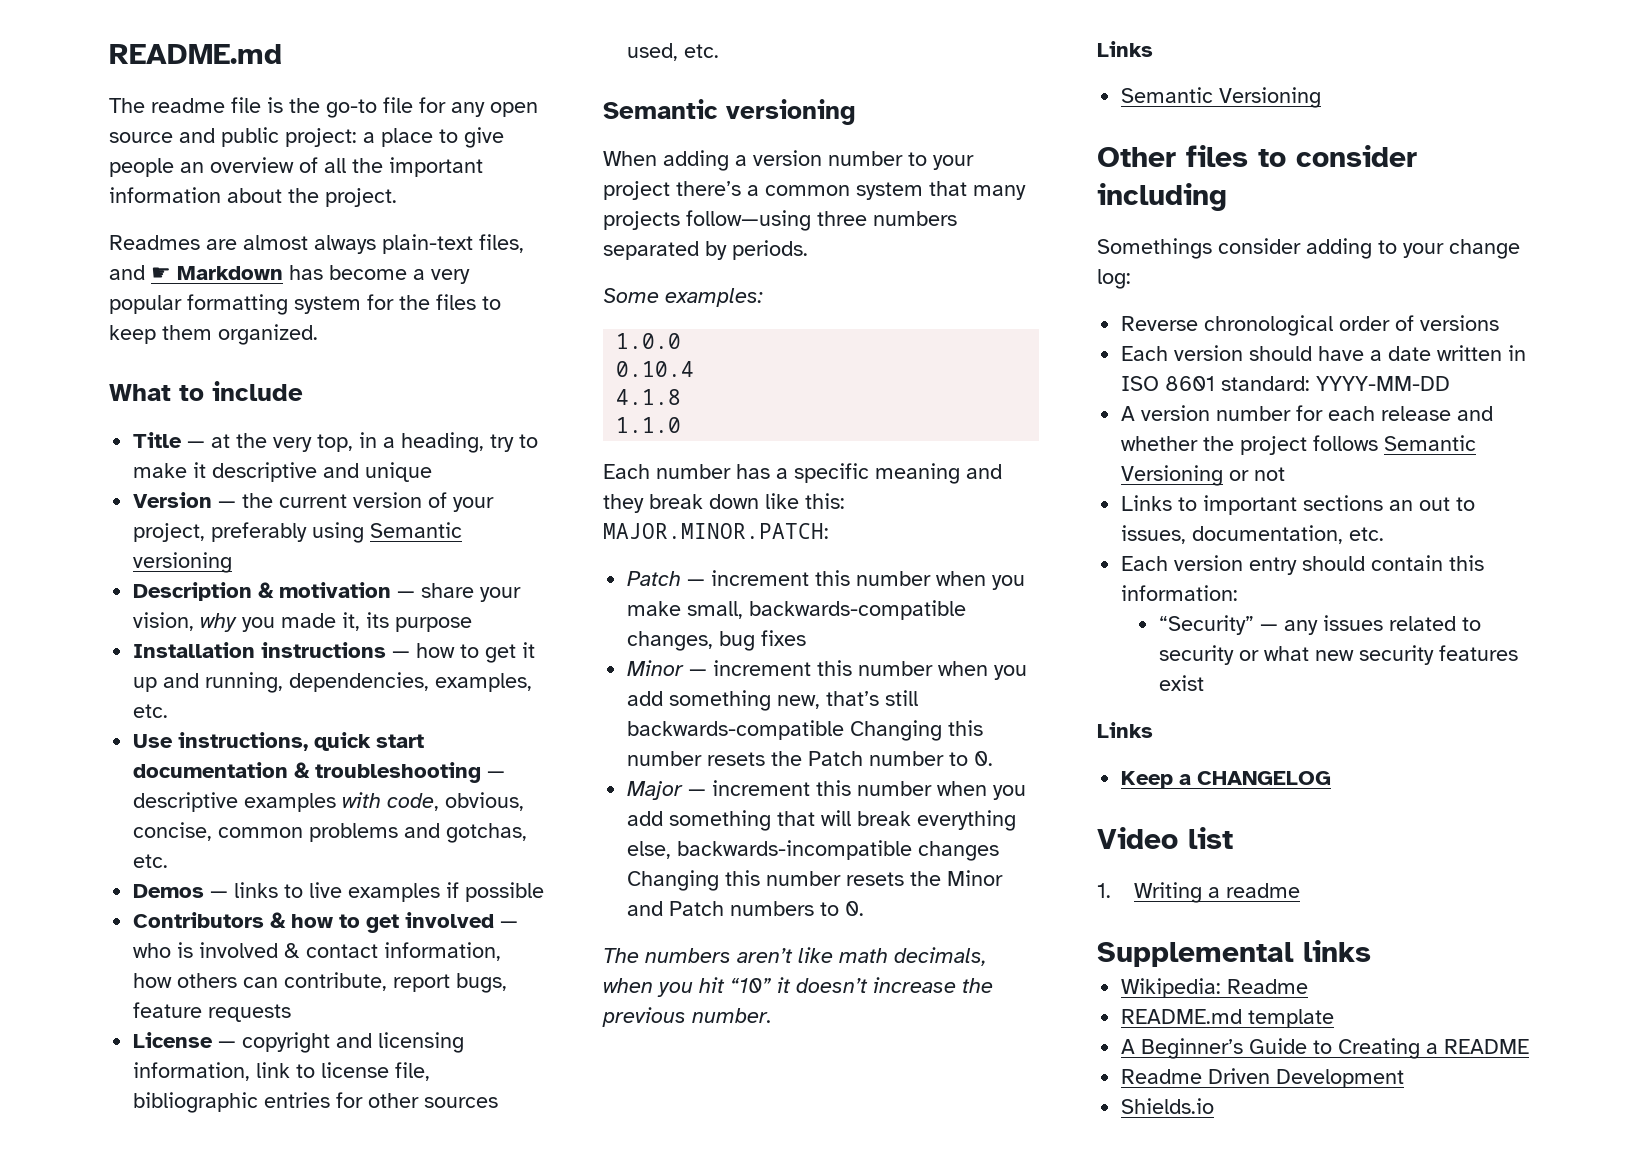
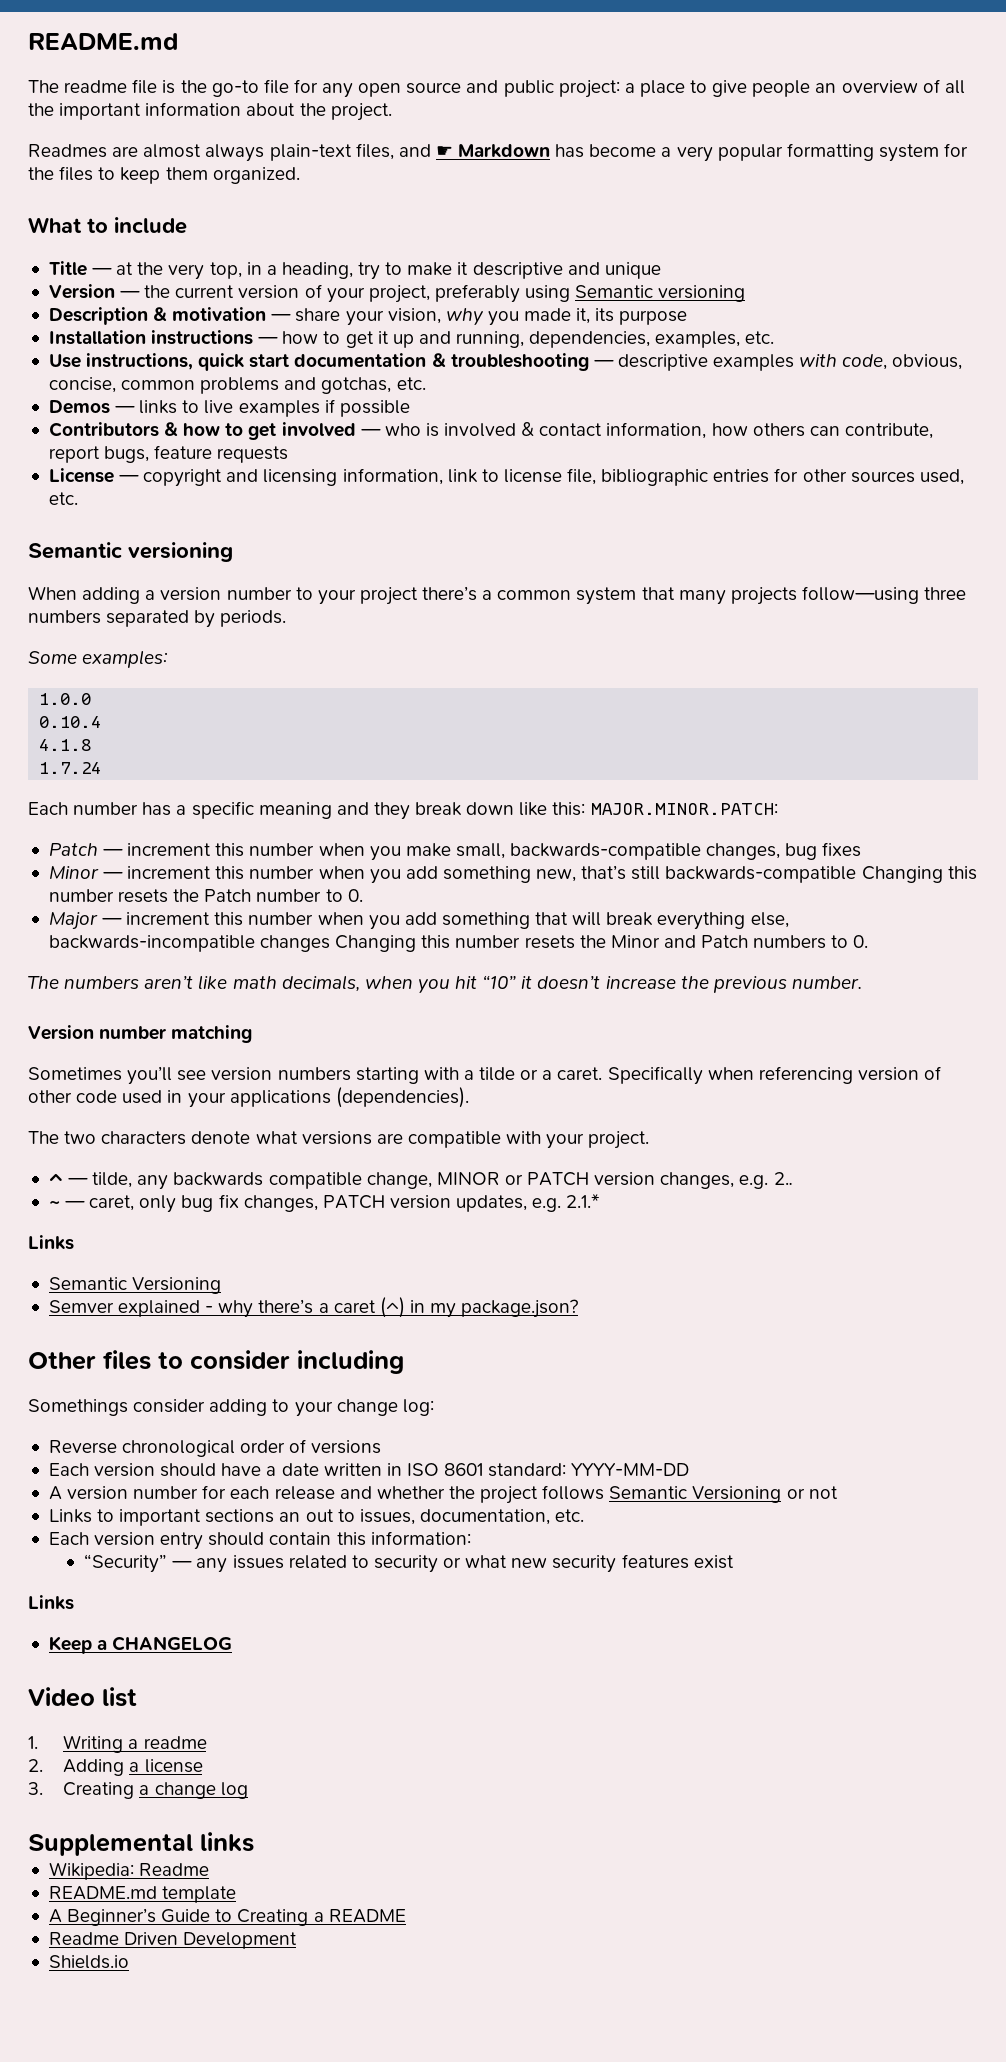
[616,417,682,433] 1.1.0 -> [39,762,102,774] 1.7.24
[1097,41,1153,57] [1121,87,1322,108] Links // Semantic Versioning -> [28,1025,253,1043] [28,1066,942,1085] [28,1087,469,1108] [28,1131,650,1149] [48,1172,793,1190] [48,1194,601,1213] [28,1235,74,1250] [48,1277,222,1294] [48,1297,579,1318] Version number matching // Sometimes you’ll see version numbers starting with a tilde or a caret. Specifically when referencing version of other code used in your applications (dependencies). // The two characters denote what versions are compatible with your project. // ^ — tilde, any backwards compatible change, MINOR or PATCH version changes, e.g. 2.. // ~ — caret, only bug fix changes, PATCH version updates, e.g. 2.1.* // Links // Semantic Versioning // Semver explained - why there’s a caret (^) in my package.json?
(1301, 890) none -> [28,1759,203,1776] [28,1782,248,1799] // 2. Adding a license // 3. Creating a change log

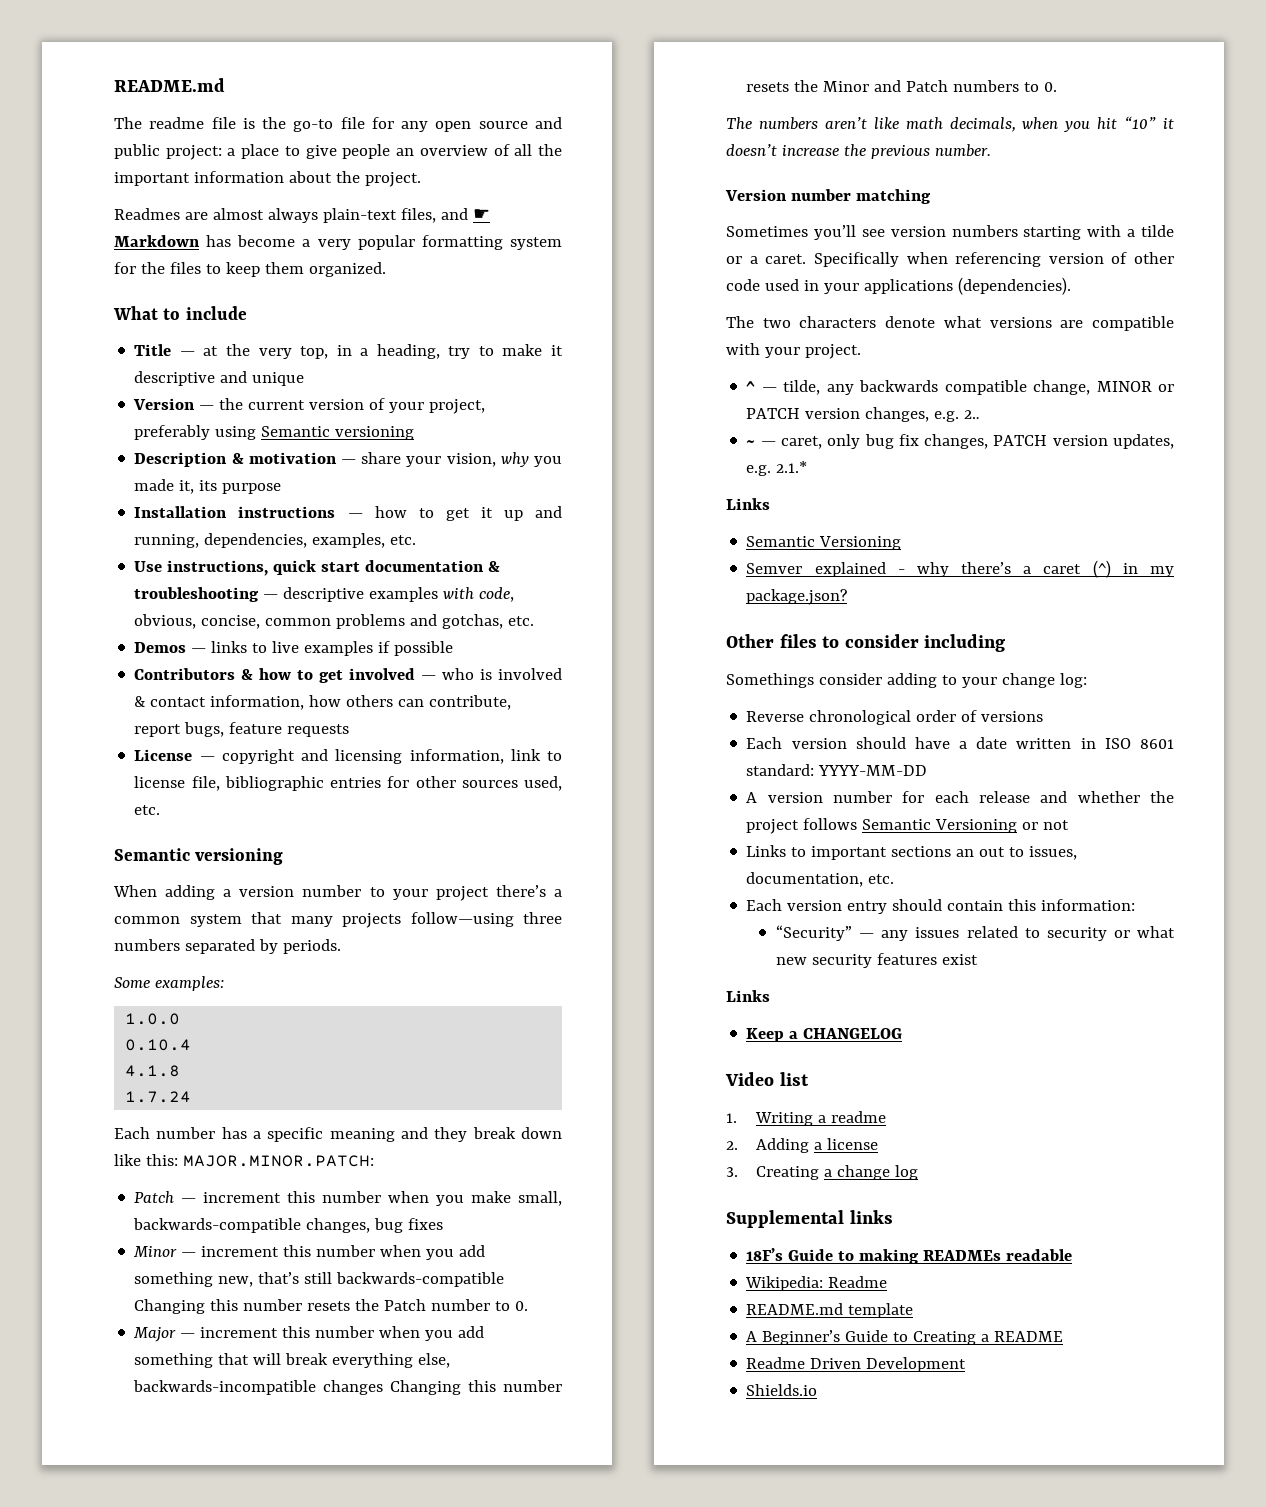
(254, 1842) none -> [746,1248,1073,1264] // 18F’s Guide to making READMEs readable

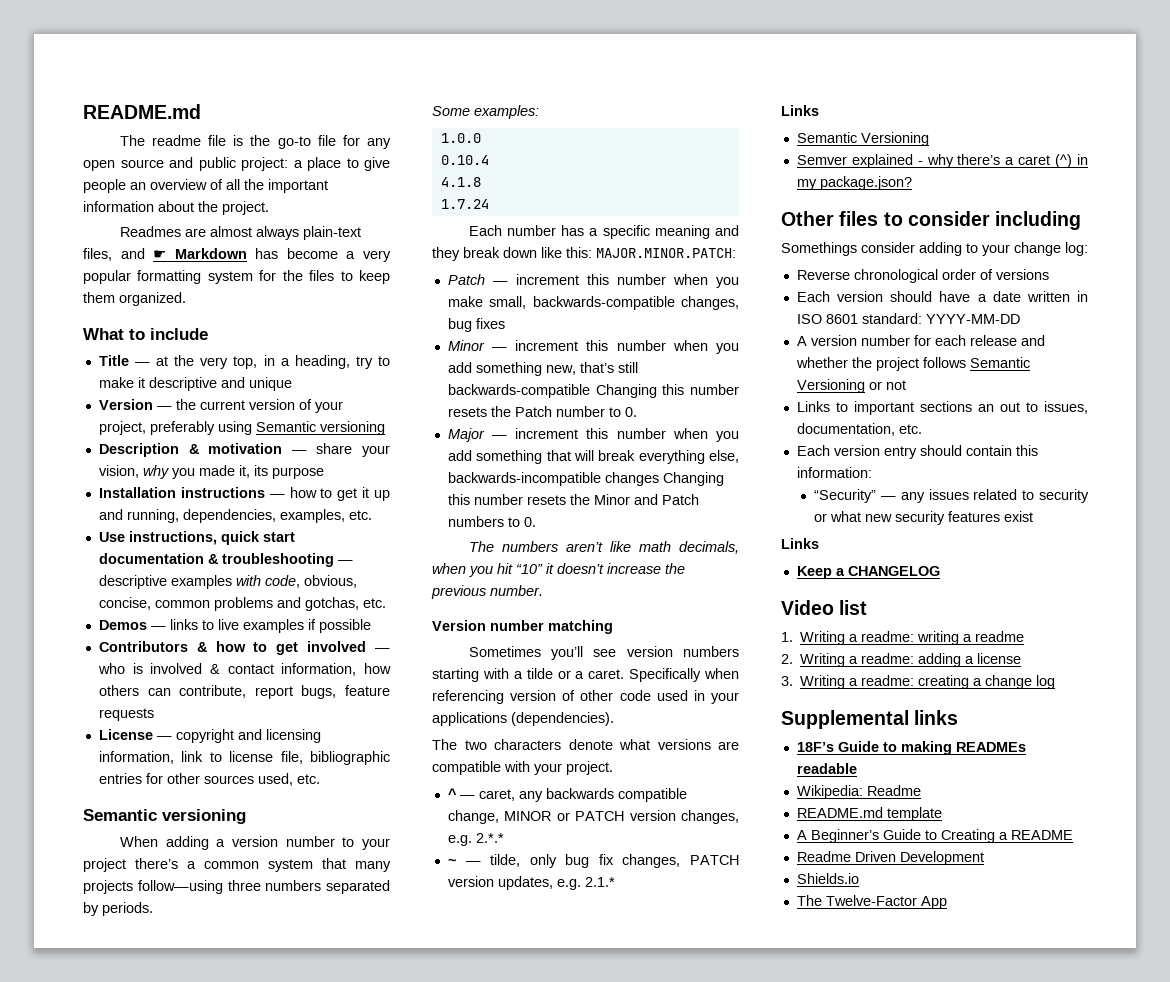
[783,380,821,395] tilde, -> [478,789,515,801] caret,
[964,410,981,419] 2.. -> [475,833,504,843] 2.*.*
[780,436,822,449] caret, -> [490,854,521,867] tilde,
(826, 1119) none -> [861,631,973,645] readme: writing a
[755,1138,809,1153] Adding -> [800,653,962,667] Writing a readme: adding
[755,1166,819,1180] Creating -> [800,675,970,689] Writing a readme: creating
(818, 1390) none -> [796,895,947,909] // The Twelve-Factor App

